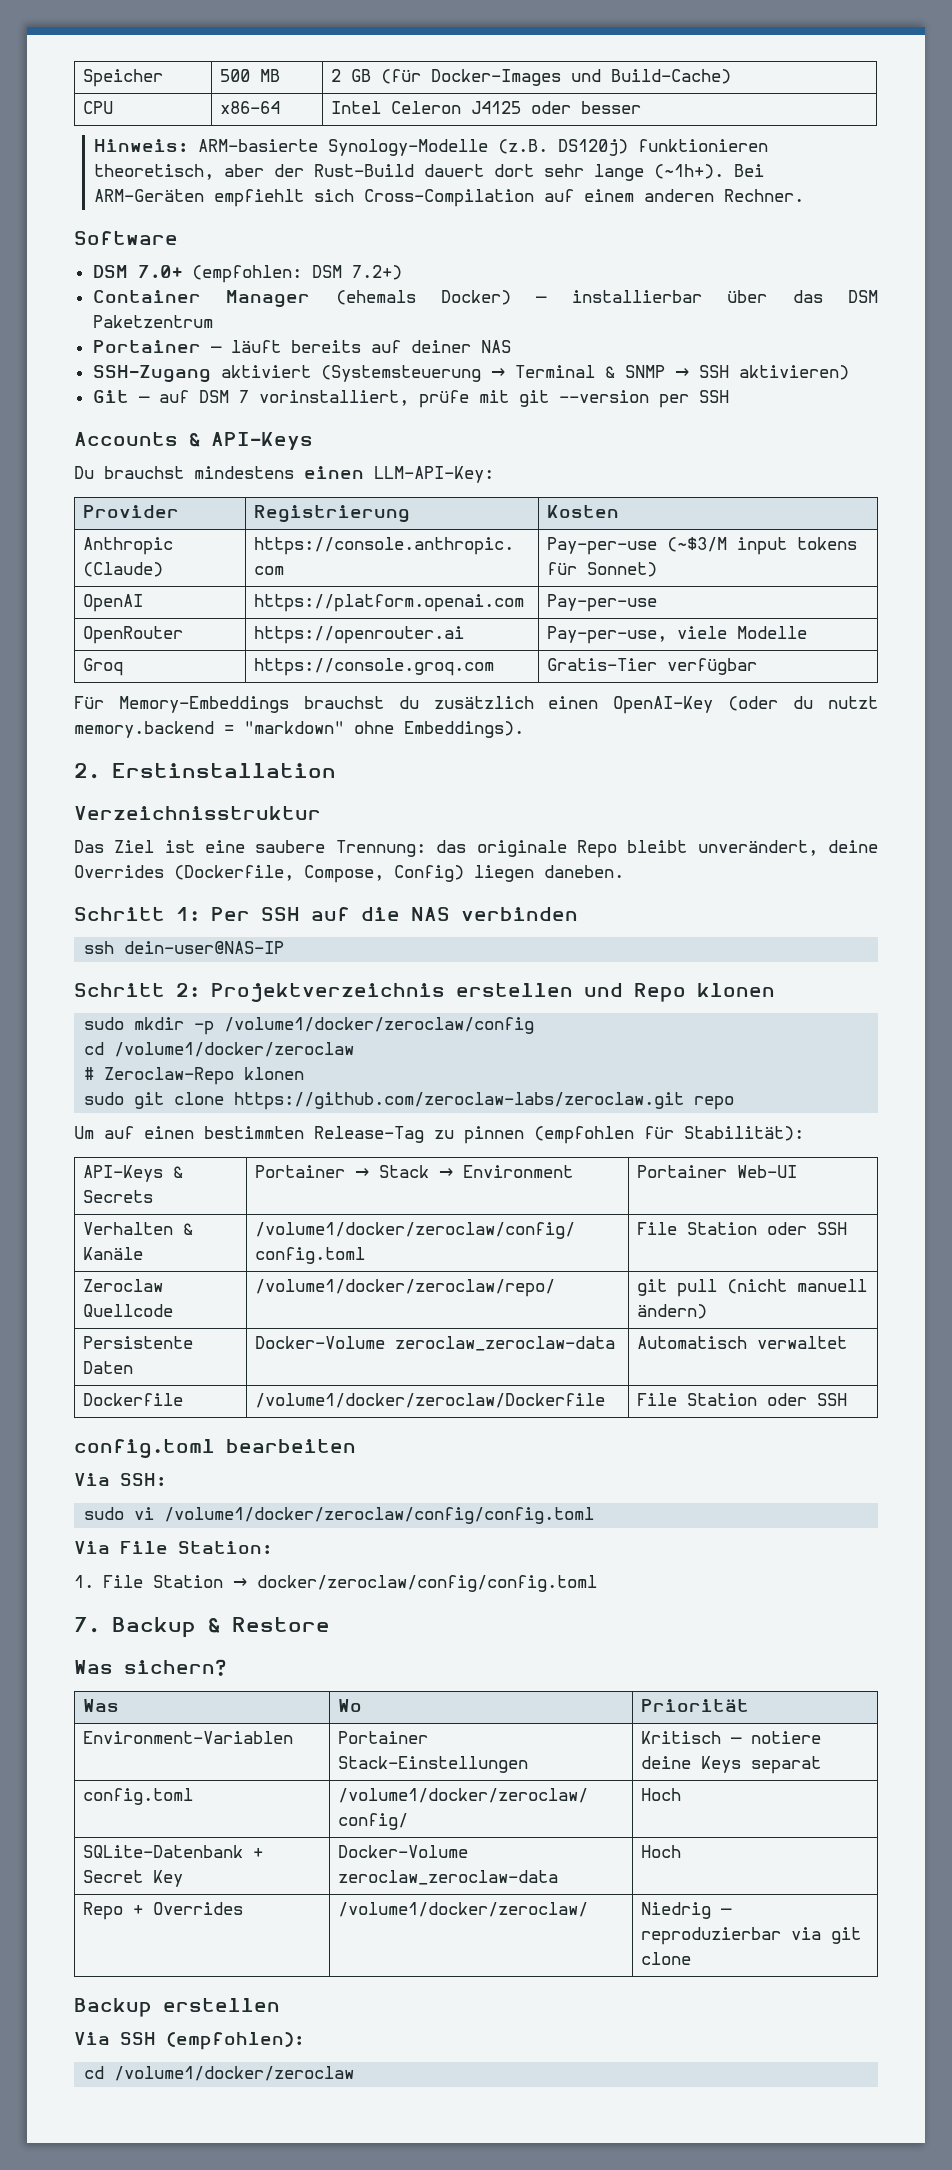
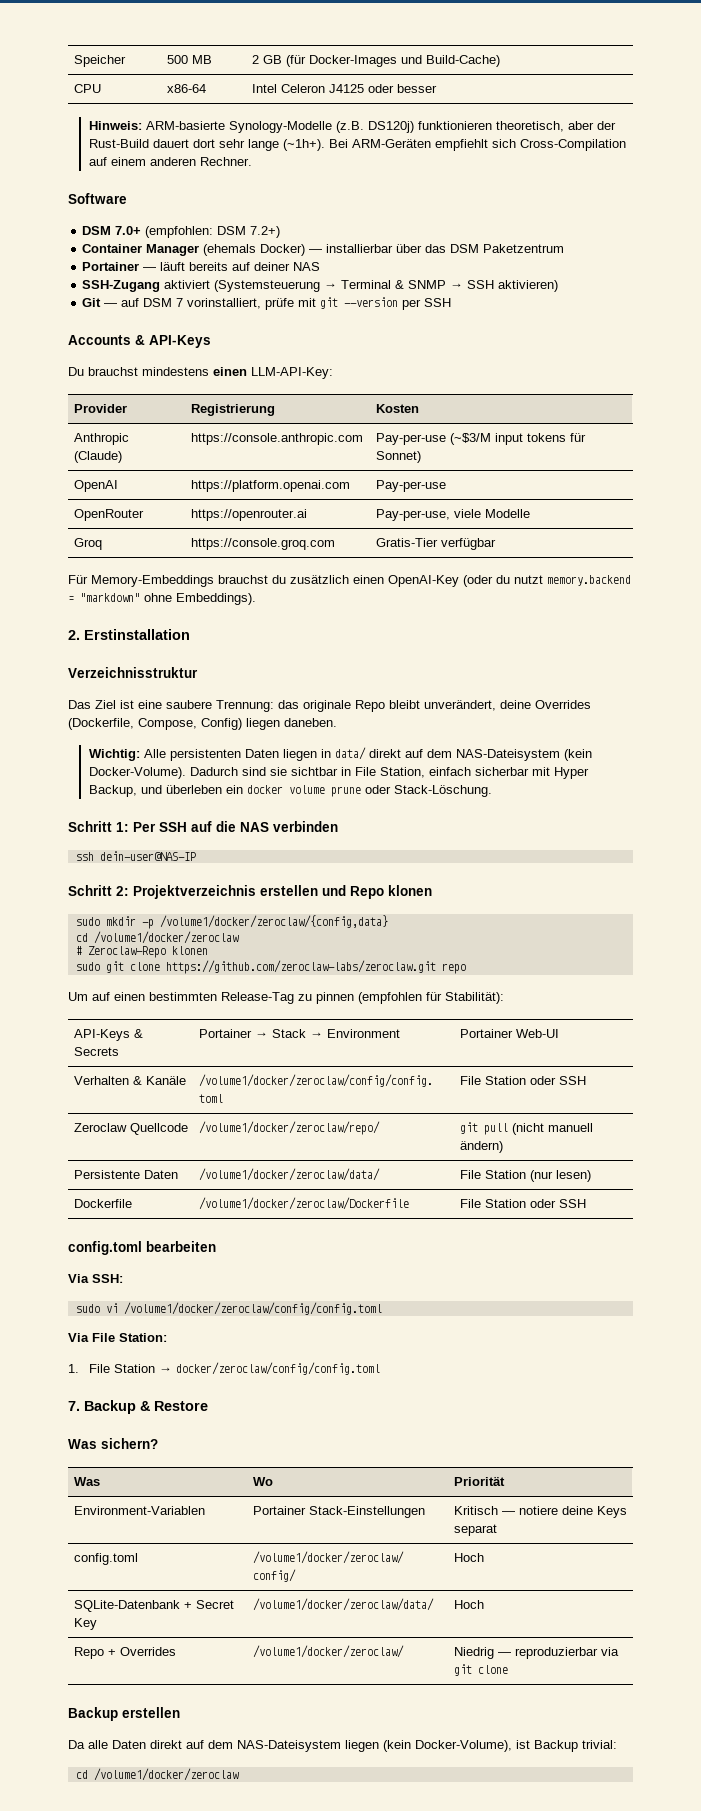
(624, 871) none -> [88,747,592,761] [88,767,589,779] [88,785,492,797] // Wichtig: Alle persistenten Daten liegen in data/ direkt auf dem NAS-Dateisystem (kein Docker-Volume). Dadurch sind sie sichtbar in File Station, einfach sicherbar mit Hyper Backup, und überleben ein docker volume prune oder Stack-Löschung.
[224,1017,535,1034] /volume1/docker/zeroclaw/config -> [159,915,388,928] /volume1/docker/zeroclaw/{config,data}
[255,1336,616,1351] [637,1336,848,1349] Docker-Volume zeroclaw_zeroclaw-data | Automatisch verwaltet -> [198,1168,380,1181] [459,1170,591,1182] /volume1/docker/zeroclaw/data/ | File Station (nur lesen)
[338,1845,469,1858] [338,1870,559,1885] Docker-Volume zeroclaw_zeroclaw-data -> [252,1598,434,1611] /volume1/docker/zeroclaw/data/
[74,2032,304,2050] Via SSH (empfohlen): -> [68,1740,617,1752] Da alle Daten direkt auf dem NAS-Dateisystem liegen (kein Docker-Volume), ist Backup trivial:

